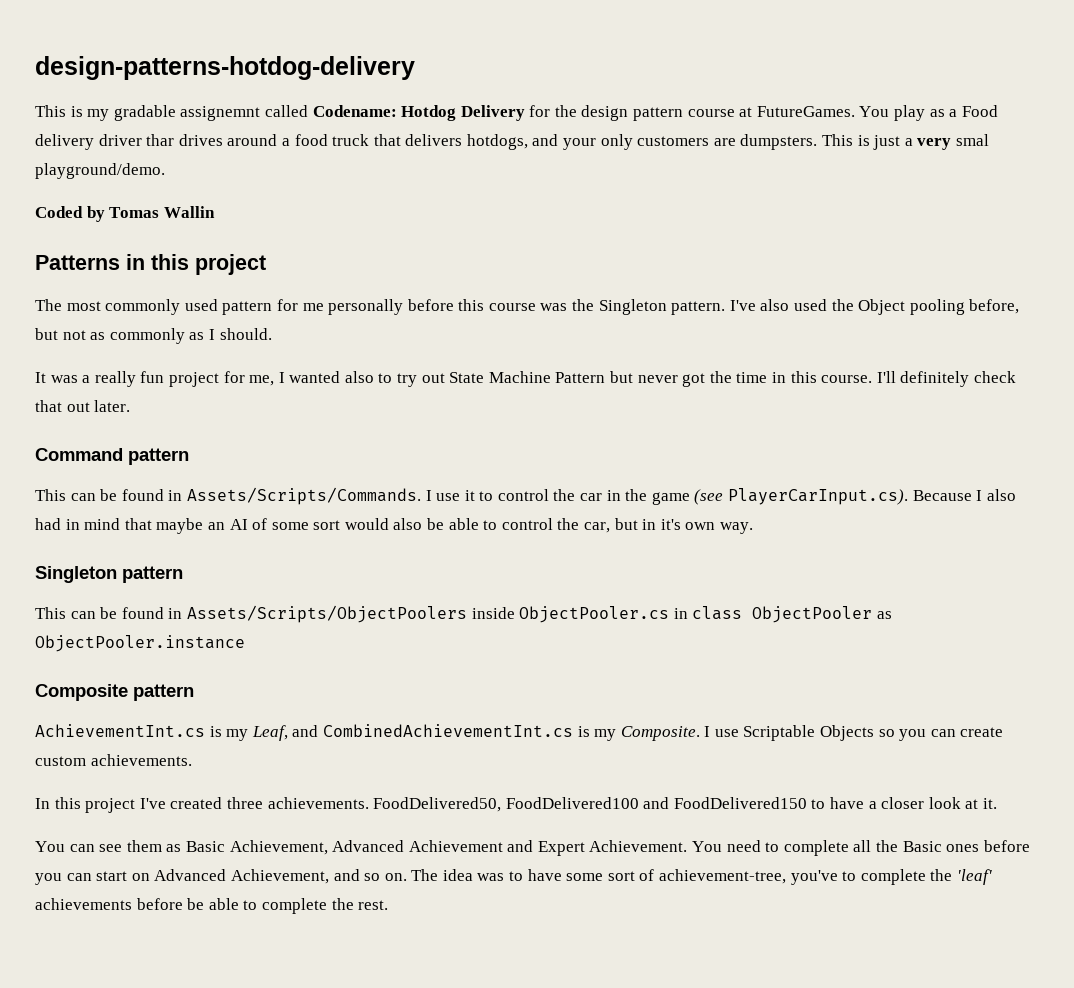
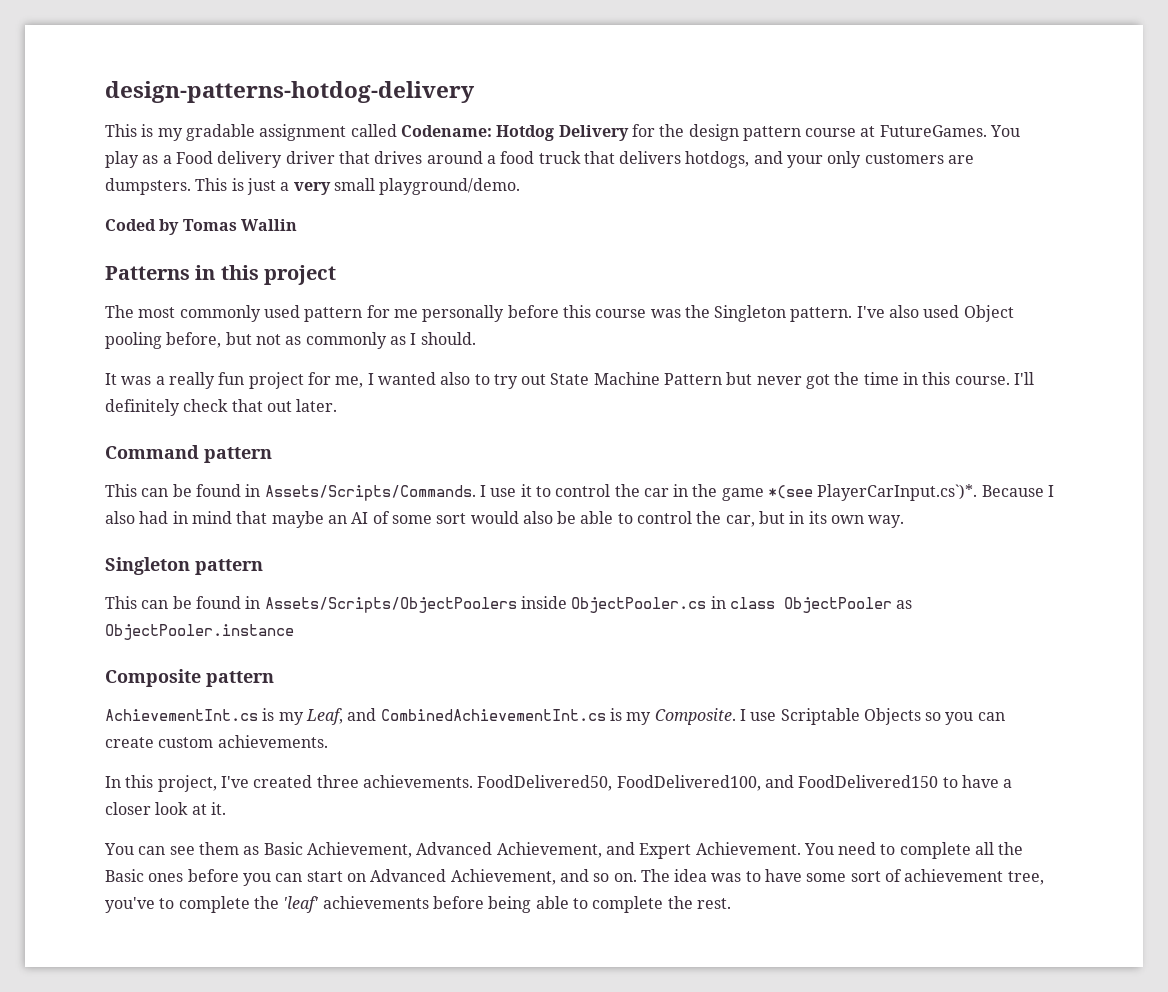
[180,106,261,121] assignemnt -> [259,124,347,141] assignment
[146,134,175,146] thar -> [338,151,370,164] that
[955,134,989,146] smal -> [333,178,375,191] small
[831,299,854,311] the -> (960, 311) none
[694,488,909,505] (see PlayerCarInput.cs). -> [768,484,978,501] *(see PlayerCarInput.cs`)*.
[660,519,681,530] it's -> [808,511,827,524] its
[85,798,136,813] project -> [157,775,217,792] project,
[505,797,639,809] FoodDelivered100 -> [616,775,761,791] FoodDelivered100,
[408,840,503,852] Achievement -> [496,842,602,858] Achievement,
[659,869,787,884] achievement-tree, -> [904,869,1044,885] achievement tree,
[187,898,205,910] be -> [488,896,532,913] being

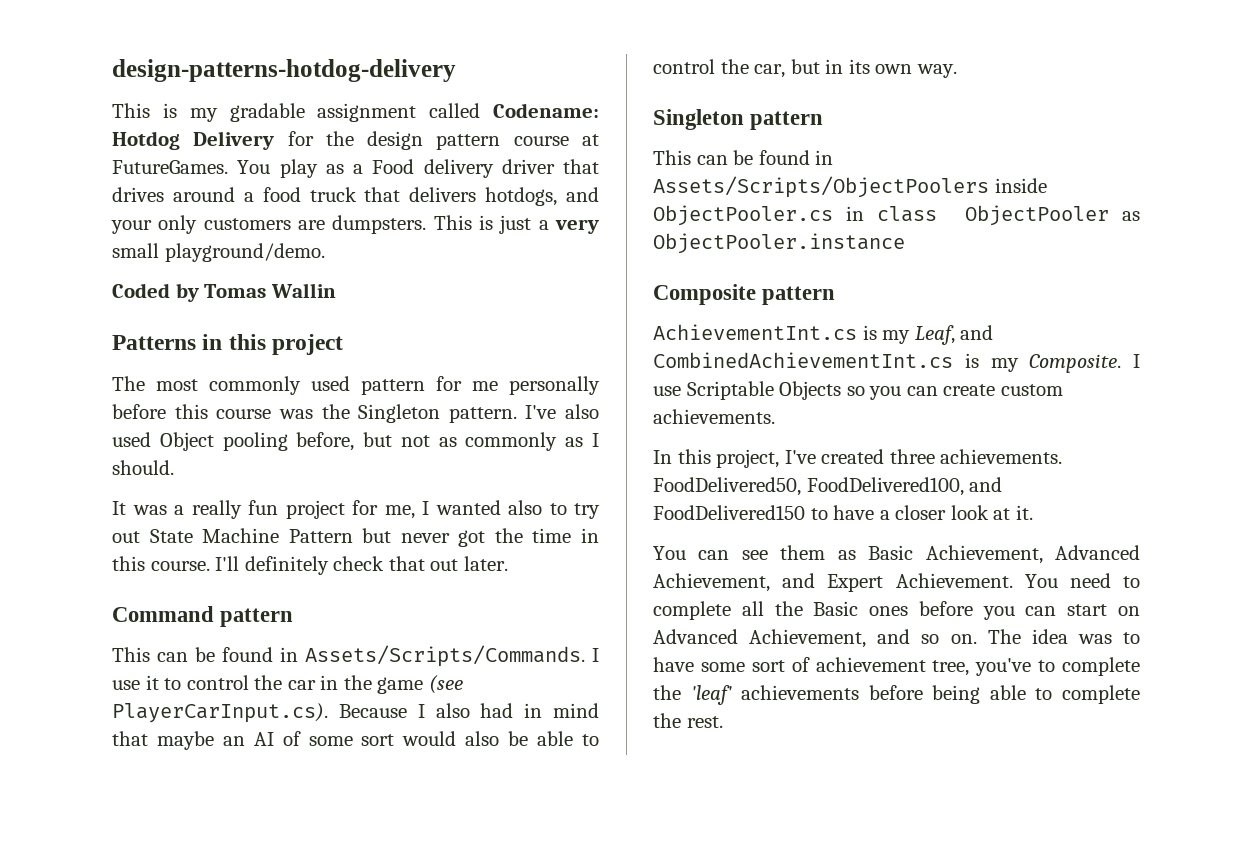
[768,484,978,501] *(see PlayerCarInput.cs`)*. -> [428,675,463,694] [112,703,328,723] (see PlayerCarInput.cs).

